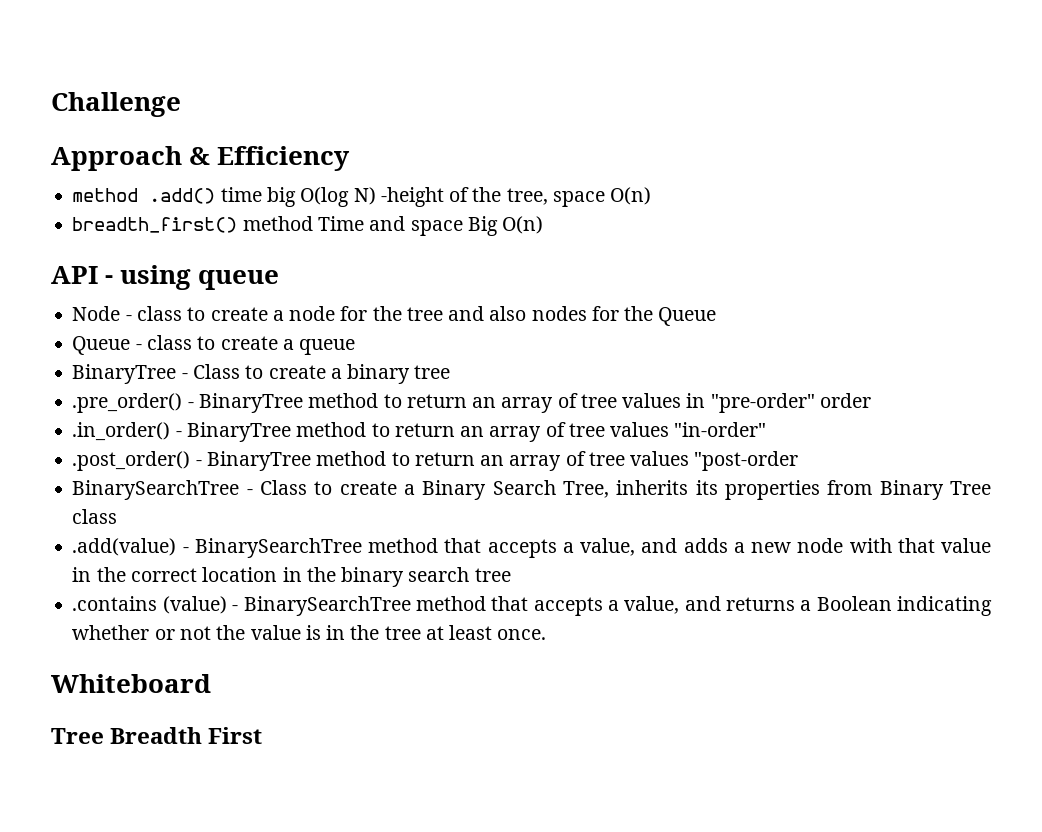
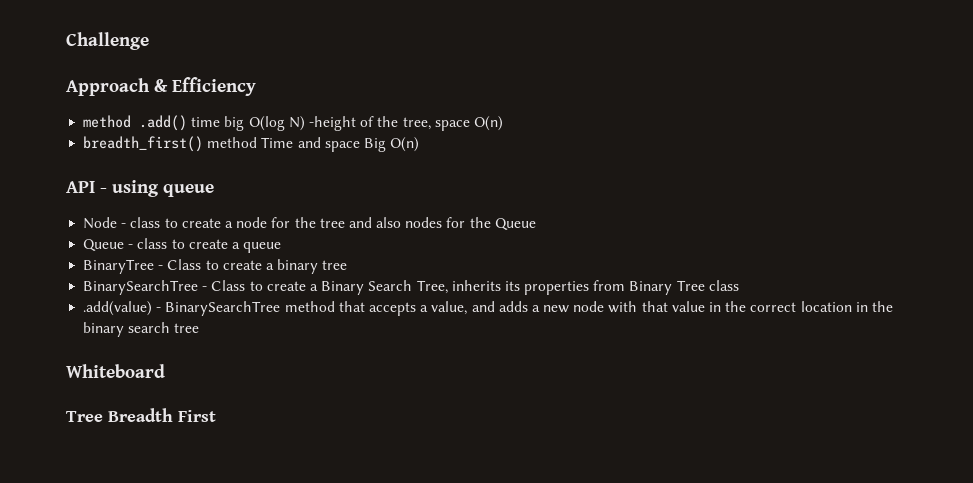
[72,393,871,413] [72,422,767,442] [72,451,799,471] // .pre_order() - BinaryTree method to return an array of tree values in "pre-order" order // .in_order() - BinaryTree method to return an array of tree values "in-order" // .post_order() - BinaryTree method to return an array of tree values "post-order -> (348, 265) none
[72,596,993,616] [72,625,547,640] // .contains (value) - BinarySearchTree method that accepts a value, and returns a Boolean indicating whether or not the value is in the tree at least once. -> (200, 328) none

